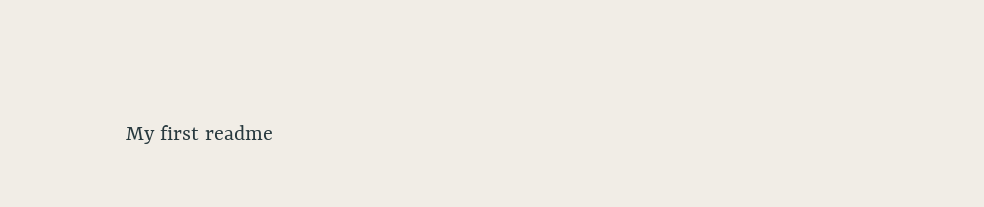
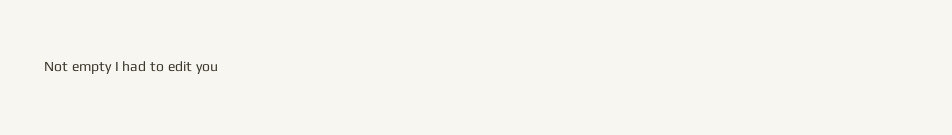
[126,125,274,144] My first readme -> [44,61,218,74] Not empty I had to edit you

